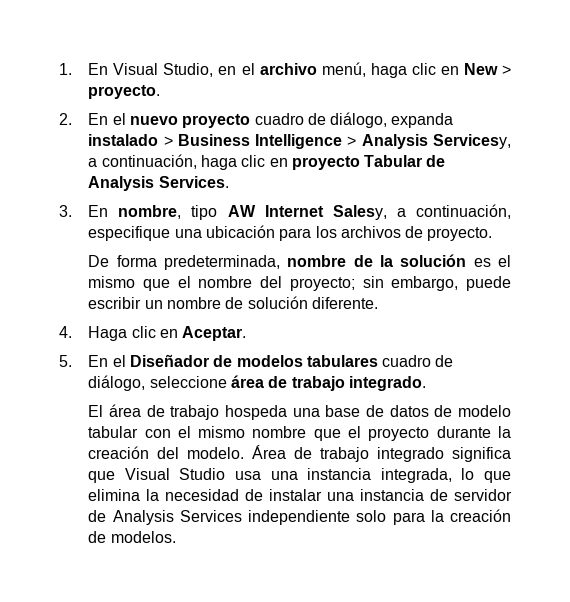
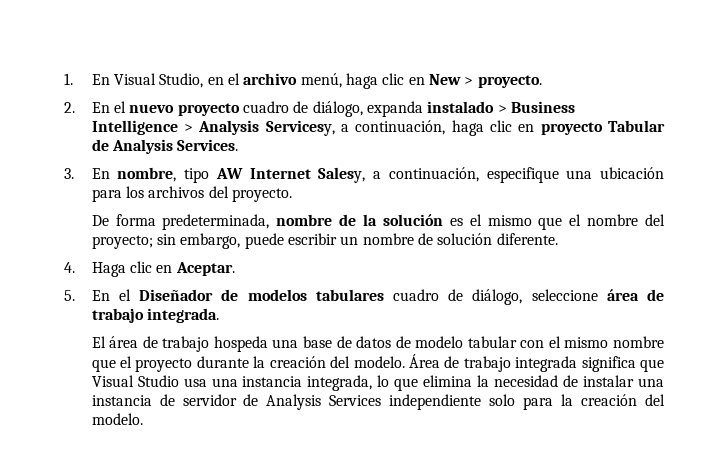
[405,226,424,238] de -> [208,186,229,198] del
[348,376,426,391] integrado. -> [146,308,219,323] integrada.
[377,447,445,462] integrado -> [515,356,578,372] integrada
[88,531,176,543] de modelos. -> [645,394,665,406] [91,413,143,425] del modelo.

